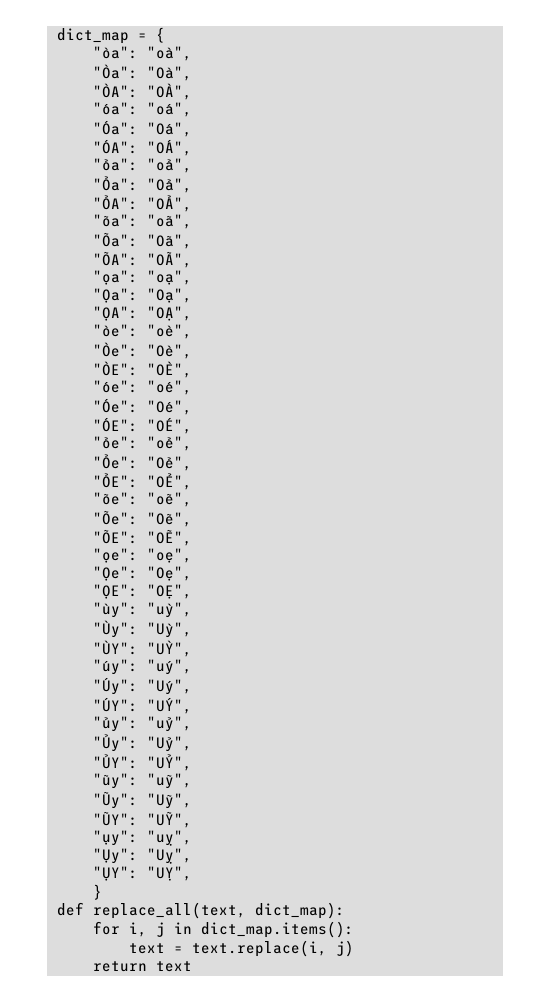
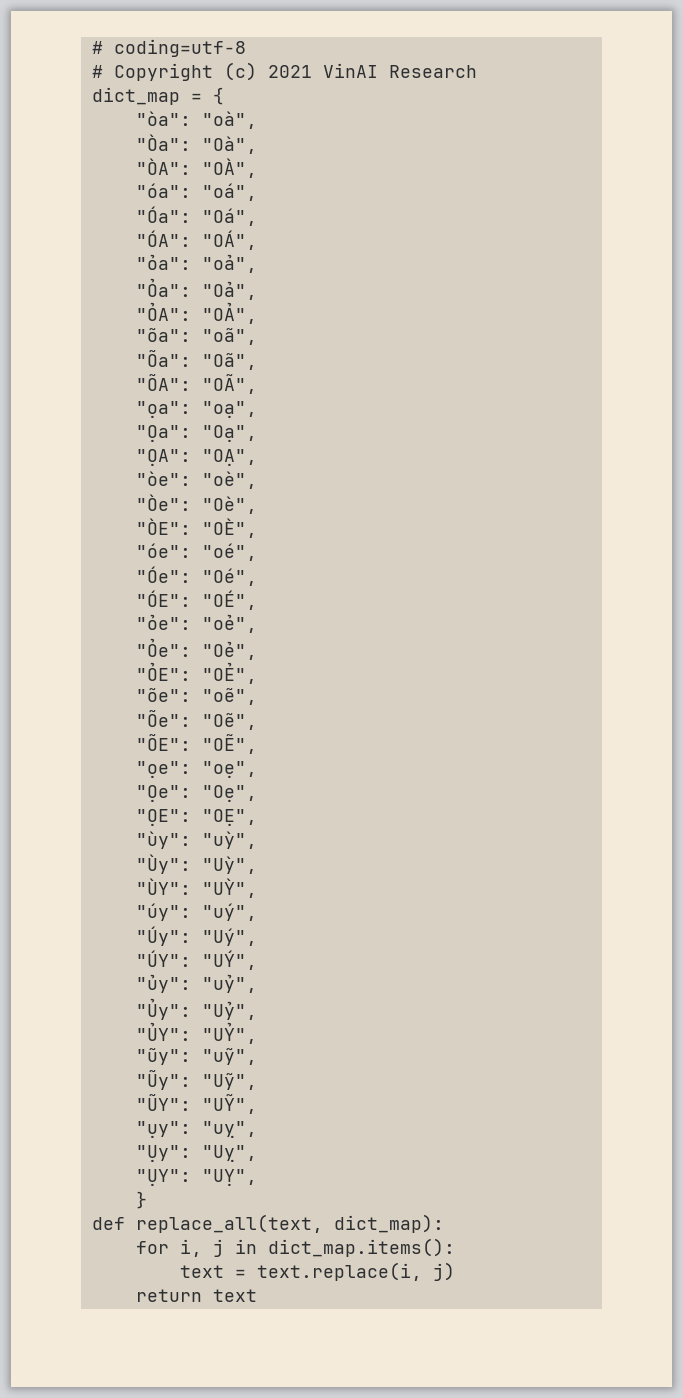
(56, 36) none -> [92,39,247,57] [92,62,478,81] # coding=utf-8 // # Copyright (c) 2021 VinAI Research //

